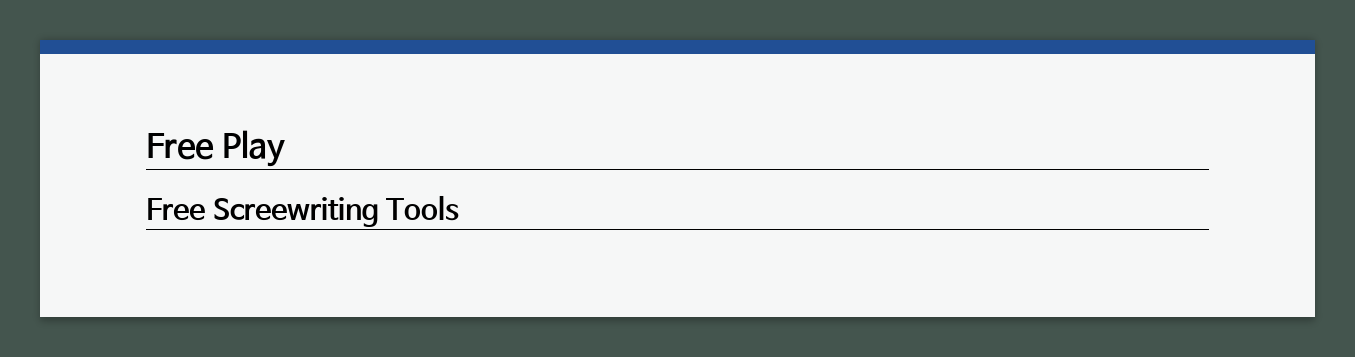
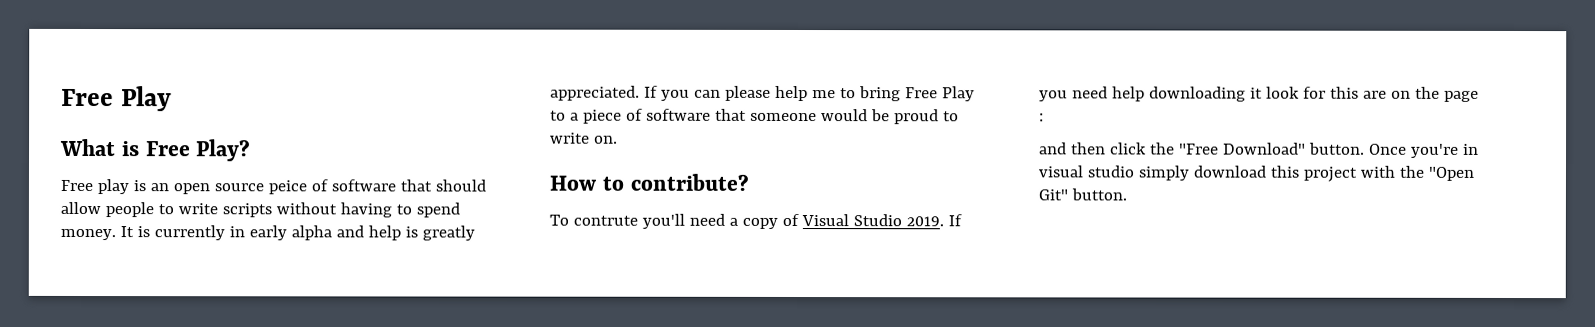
[146,195,460,227] Free Screewriting Tools -> [60,138,252,162] [60,179,486,195] [60,201,460,218] [60,225,475,241] [550,85,975,102] [550,108,959,125] [550,132,618,144] [549,173,749,191] [549,213,962,229] [1039,86,1479,102] [1039,113,1044,122] [1039,142,1479,158] [1038,165,1474,182] [1038,188,1127,201] What is Free Play? // Free play is an open source peice of software that should allow people to write scripts without having to spend money. It is currently in early alpha and help is greatly appreciated. If you can please help me to bring Free Play to a piece of software that someone would be proud to write on. // How to contribute? // To contrute you'll need a copy of Visual Studio 2019. If you need help downloading it look for this are on the page : // and then click the "Free Download" button. Once you're in visual studio simply download this project with the "Open Git" button.

